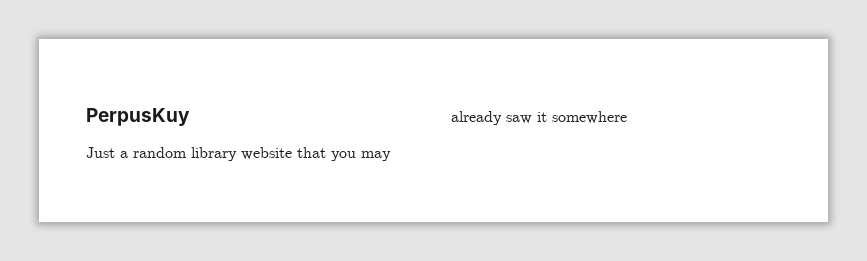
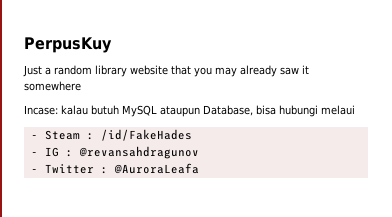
(627, 117) none -> [24,105,355,117] [30,129,192,141] [30,146,199,159] [30,163,199,174] // Incase: kalau butuh MySQL ataupun Database, bisa hubungi melaui // - Steam : /id/FakeHades // - IG : @revansahdragunov // - Twitter : @AuroraLeafa

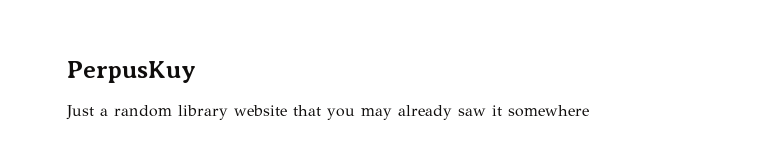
[24,105,355,117] [30,129,192,141] [30,146,199,159] [30,163,199,174] // Incase: kalau butuh MySQL ataupun Database, bisa hubungi melaui // - Steam : /id/FakeHades // - IG : @revansahdragunov // - Twitter : @AuroraLeafa -> (589, 111) none

